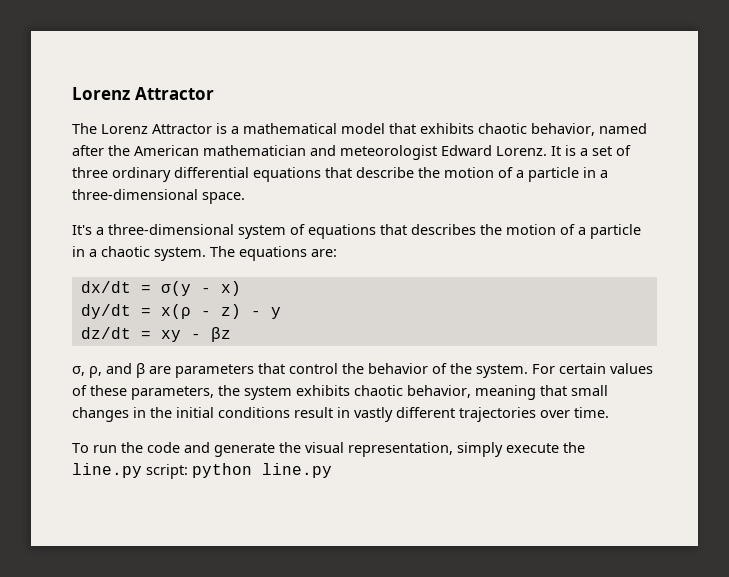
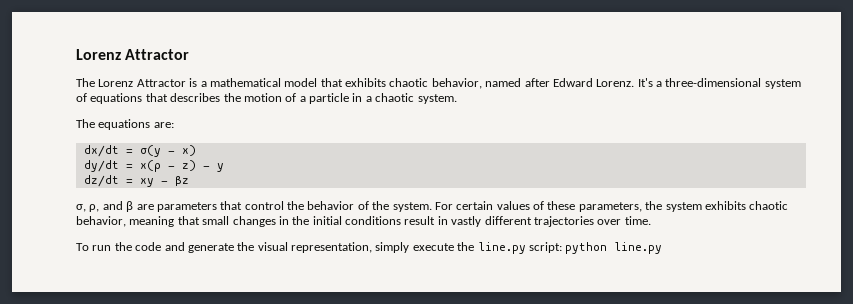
[108,145,631,160] [72,167,608,182] [72,189,245,204] the American mathematician and meteorologist Edward Lorenz. It is a set of three ordinary differential equations that describe the motion of a particle in a three-dimensional space. // -> [552,78,635,87] Edward Lorenz.
(206, 254) none -> (457, 99) //

